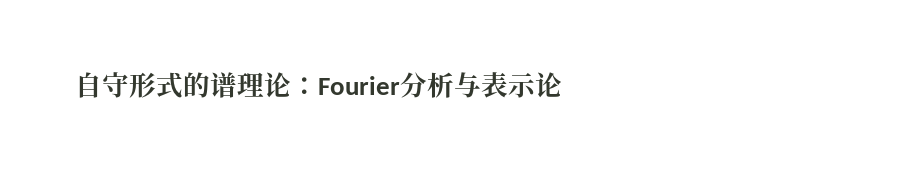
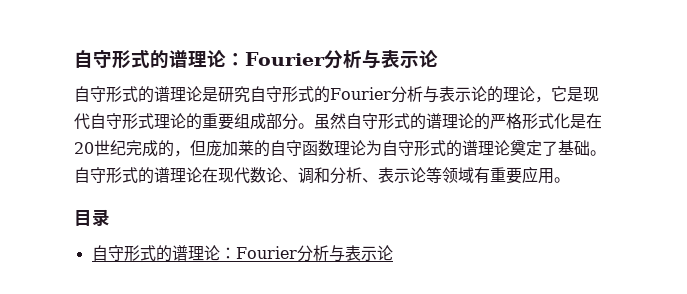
[75,72,562,99] 自守形式的谱理论：Fourier分析与表示论 -> [74,49,438,69] [74,86,599,103] [74,113,602,130] [74,140,606,157] [74,166,570,184] [74,209,110,227] [91,245,393,262] 自守形式的谱理论：Fourier分析与表示论 // 自守形式的谱理论是研究自守形式的Fourier分析与表示论的理论，它是现代自守形式理论的重要组成部分。虽然自守形式的谱理论的严格形式化是在20世纪完成的，但庞加莱的自守函数理论为自守形式的谱理论奠定了基础。自守形式的谱理论在现代数论、调和分析、表示论等领域有重要应用。 // 目录 // 自守形式的谱理论：Fourier分析与表示论

